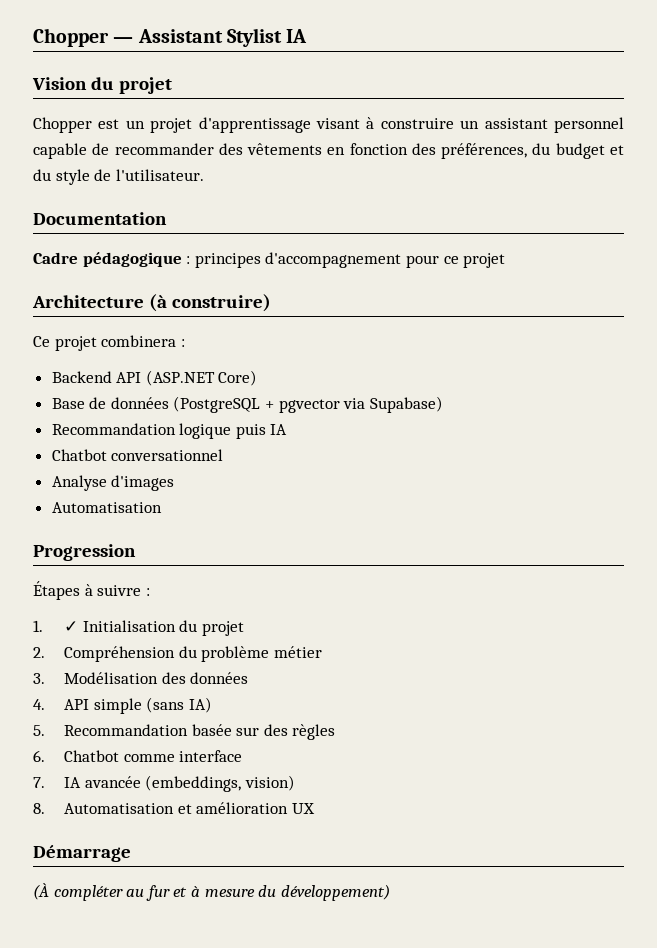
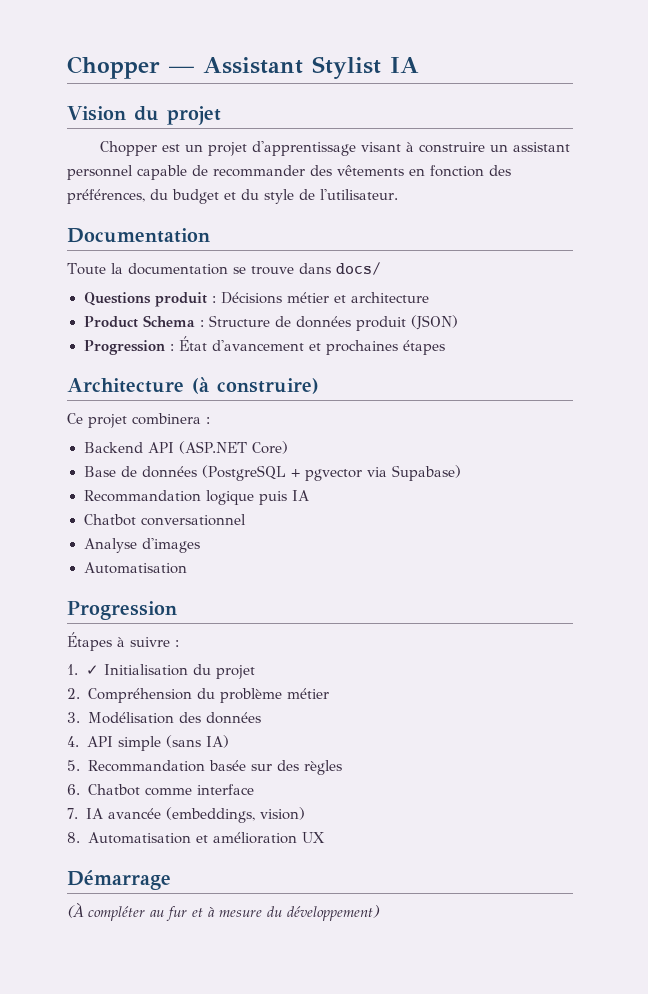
[33,252,506,268] Cadre pédagogique : principes d'accompagnement pour ce projet -> [67,262,381,275] [83,292,429,307] [83,315,458,331] [83,336,445,355] Toute la documentation se trouve dans docs/ // Questions produit : Décisions métier et architecture // Product Schema : Structure de données produit (JSON) // Progression : État d'avancement et prochaines étapes

